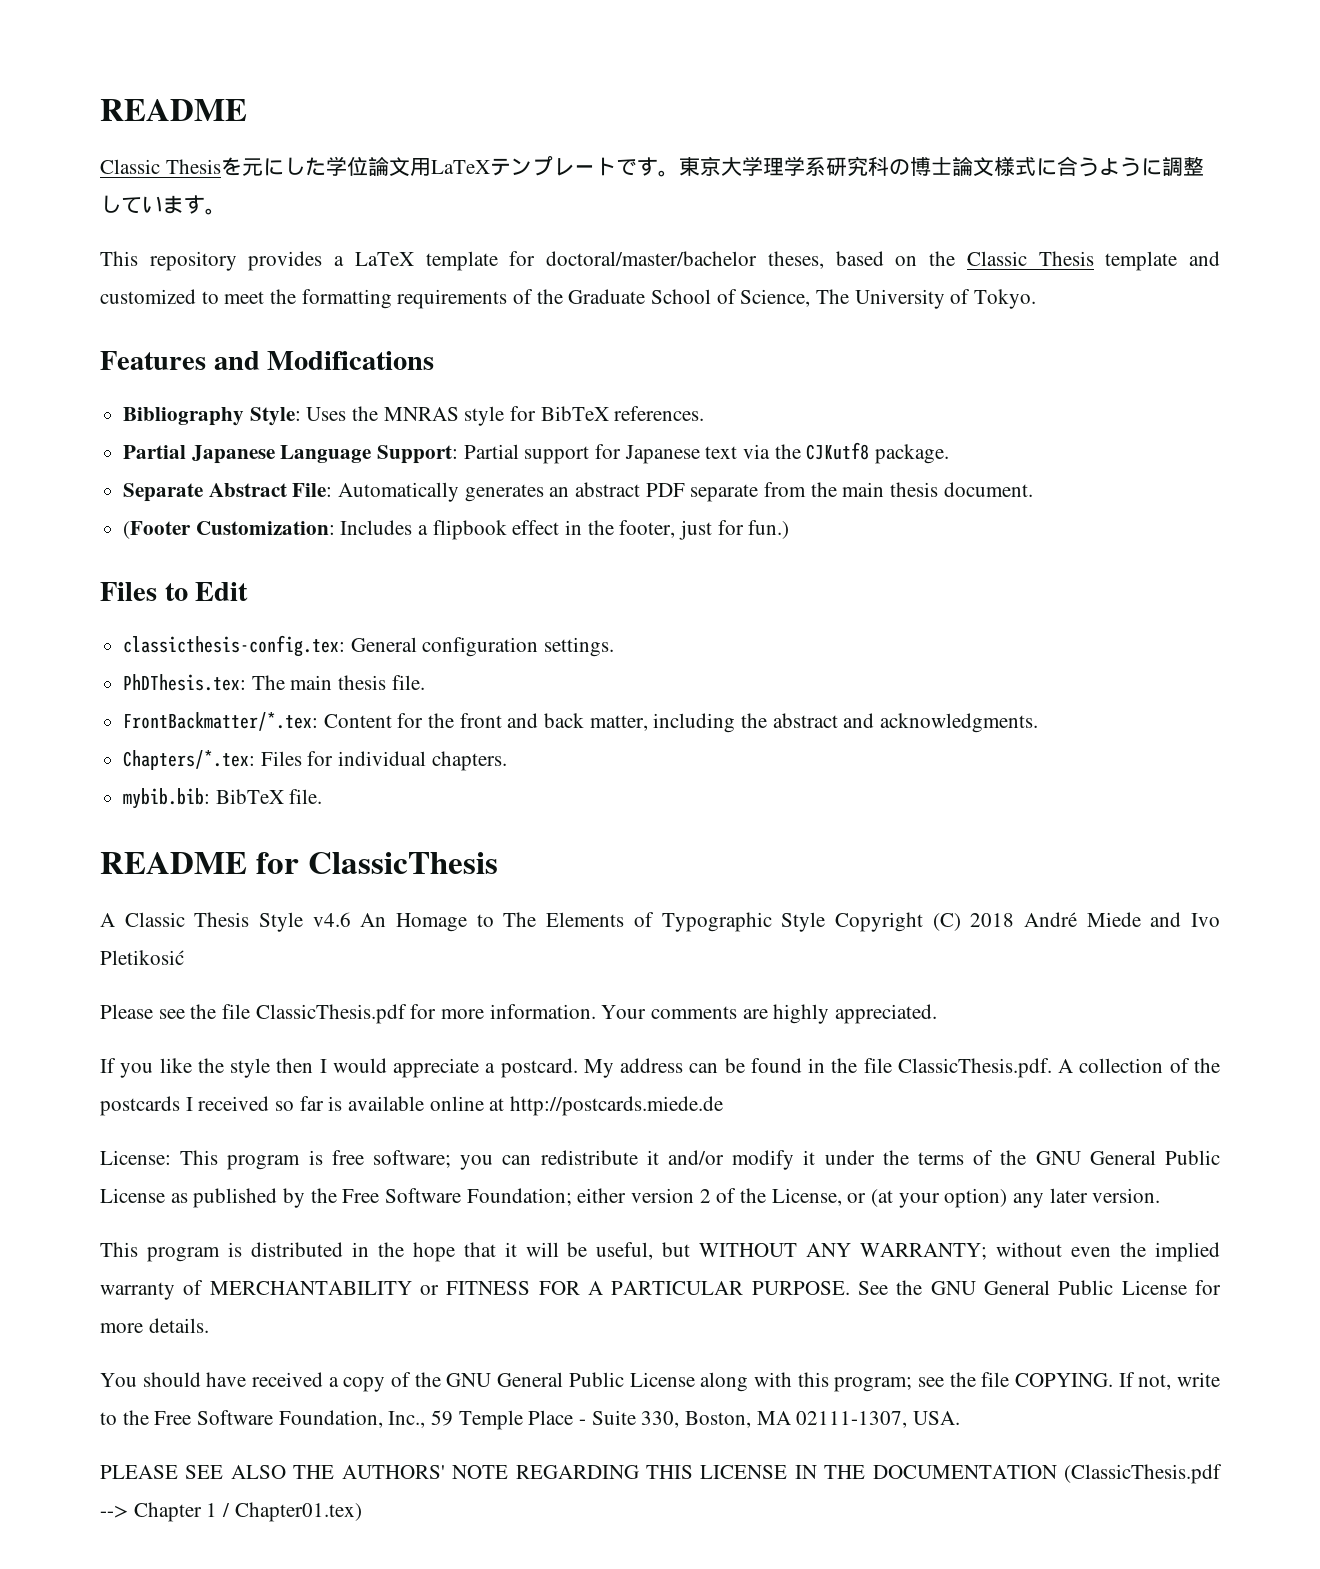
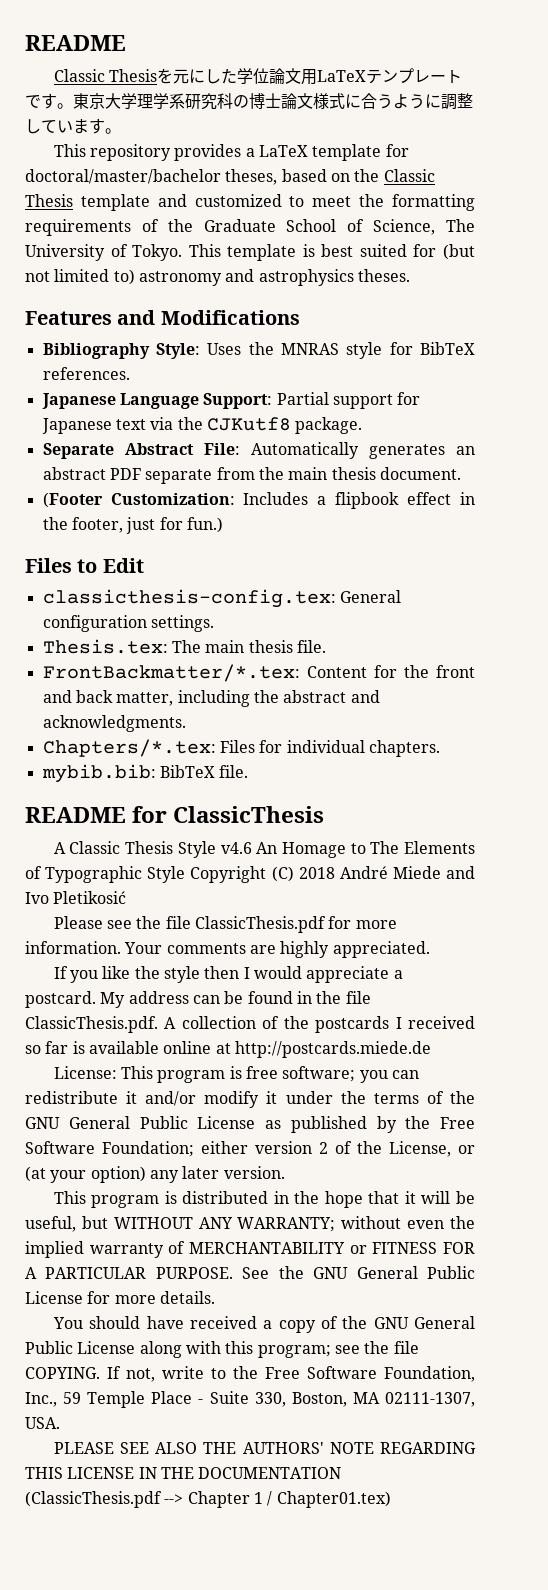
(1037, 299) none -> [188,244,475,261] [25,269,410,286] This template is best suited for (but not limited to) astronomy and astrophysics theses.
[123,445,187,459] Partial -> (130, 373) none
[123,674,247,691] PhDThesis.tex: -> [42,639,168,654] Thesis.tex:

